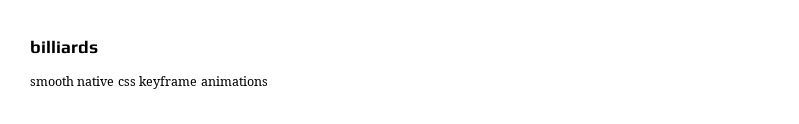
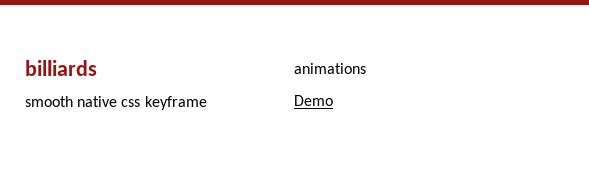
(268, 81) none -> [294,95,333,106] // Demo

